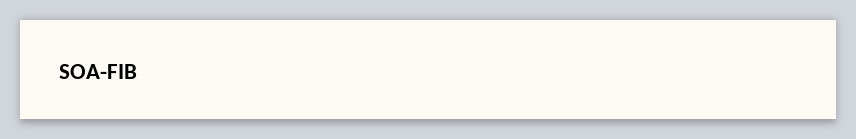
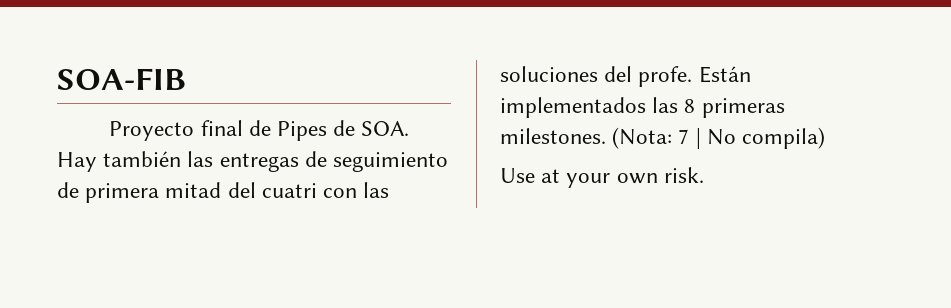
(137, 71) none -> [109,120,410,141] [57,151,449,172] [57,182,390,203] [500,66,751,87] [500,97,785,118] [500,127,826,149] [500,167,704,188] // Proyecto final de Pipes de SOA. Hay también las entregas de seguimiento de primera mitad del cuatri con las soluciones del profe. Están implementados las 8 primeras milestones. (Nota: 7 | No compila) // Use at your own risk.

